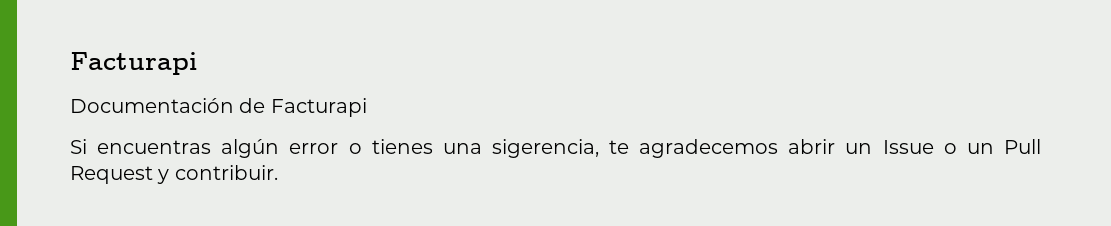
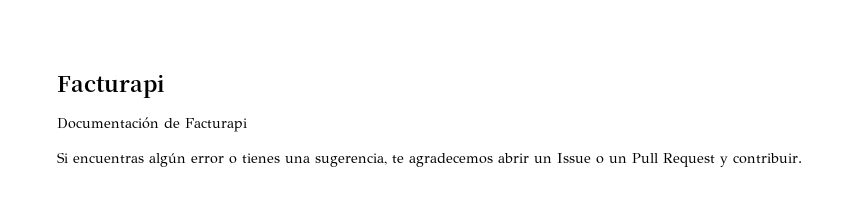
[491,139,599,158] sigerencia, -> [315,153,387,167] sugerencia,

